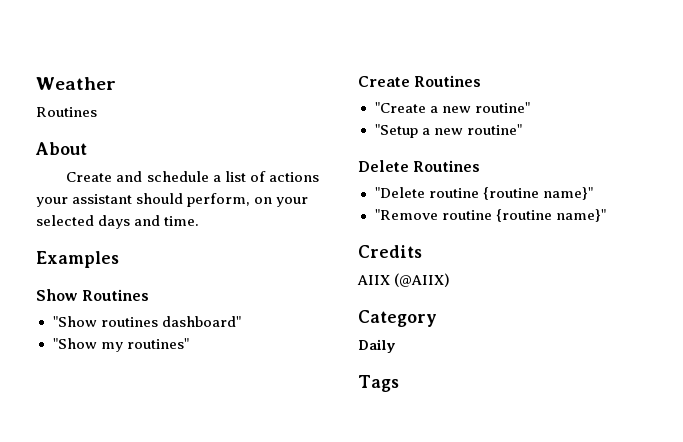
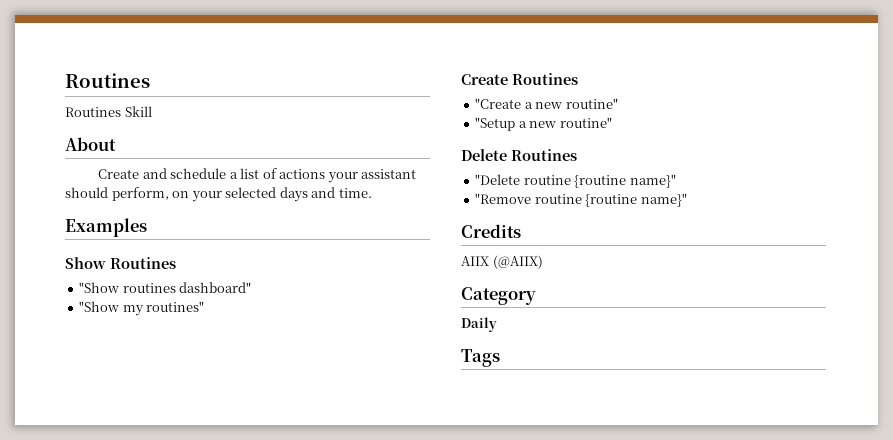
[36,77,116,90] [36,107,97,117] Weather // Routines -> [65,73,150,88] [65,106,152,117] Routines // Routines Skill

